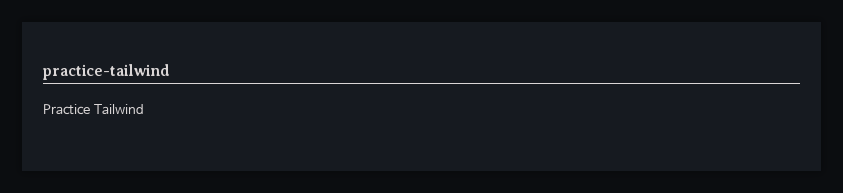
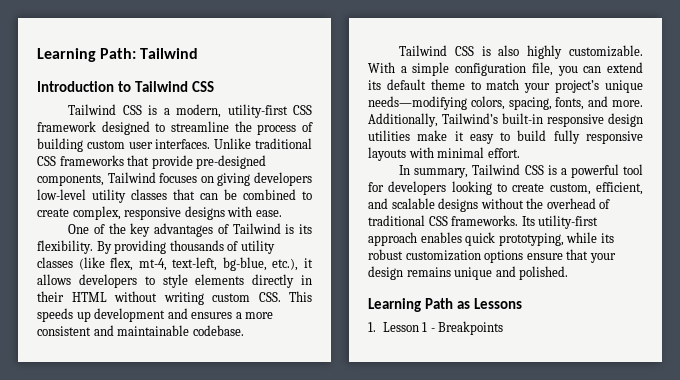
[43,64,169,80] [43,104,144,115] practice-tailwind // Practice Tailwind -> [37,48,199,62] [37,81,215,92] [68,104,312,118] [37,121,313,135] [37,138,312,152] [37,155,267,169] [37,172,312,186] [37,189,312,203] [37,206,282,220] [68,223,312,237] [37,240,275,254] [37,257,313,271] [37,274,312,288] [37,291,312,305] [37,308,274,322] [37,325,244,336] [399,45,643,59] [368,62,643,76] [368,79,643,93] [368,96,643,110] [368,113,643,127] [368,130,643,144] [368,147,520,161] [399,164,643,178] [368,181,643,195] [368,198,611,212] [368,215,599,229] [368,232,614,246] [368,249,616,263] [368,266,569,280] [368,298,523,312] [368,321,504,335] Learning Path: Tailwind // Introduction to Tailwind CSS // Tailwind CSS is a modern, utility-first CSS framework designed to streamline the process of building custom user interfaces. Unlike traditional CSS frameworks that provide pre-designed components, Tailwind focuses on giving developers low-level utility classes that can be combined to create complex, responsive designs with ease. // One of the key advantages of Tailwind is its flexibility. By providing thousands of utility classes (like flex, mt-4, text-left, bg-blue, etc.), it allows developers to style elements directly in their HTML without writing custom CSS. This speeds up development and ensures a more consistent and maintainable codebase. // Tailwind CSS is also highly customizable. With a simple configuration file, you can extend its default theme to match your project’s unique needs—modifying colors, spacing, fonts, and more. Additionally, Tailwind’s built-in responsive design utilities make it easy to build fully responsive layouts with minimal effort. // In summary, Tailwind CSS is a powerful tool for developers looking to create custom, efficient, and scalable designs without the overhead of traditional CSS frameworks. Its utility-first approach enables quick prototyping, while its robust customization options ensure that your design remains unique and polished. // Learning Path as Lessons // 1. Lesson 1 - Breakpoints

